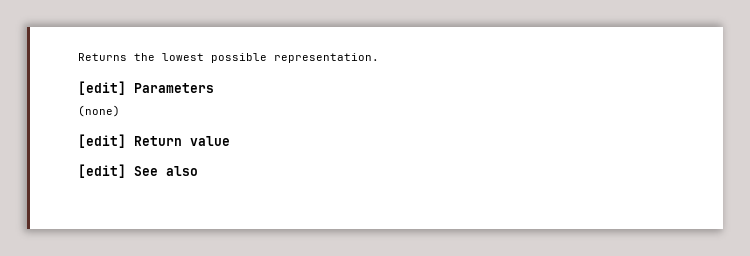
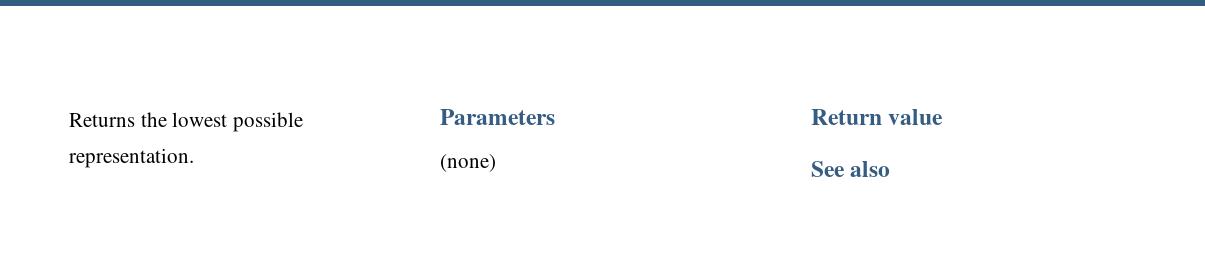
[78,81,126,95] [edit] -> (194, 158) none
[78,134,126,148] [edit] -> (496, 163) none
[78,164,126,178] [edit] -> (944, 117) none

